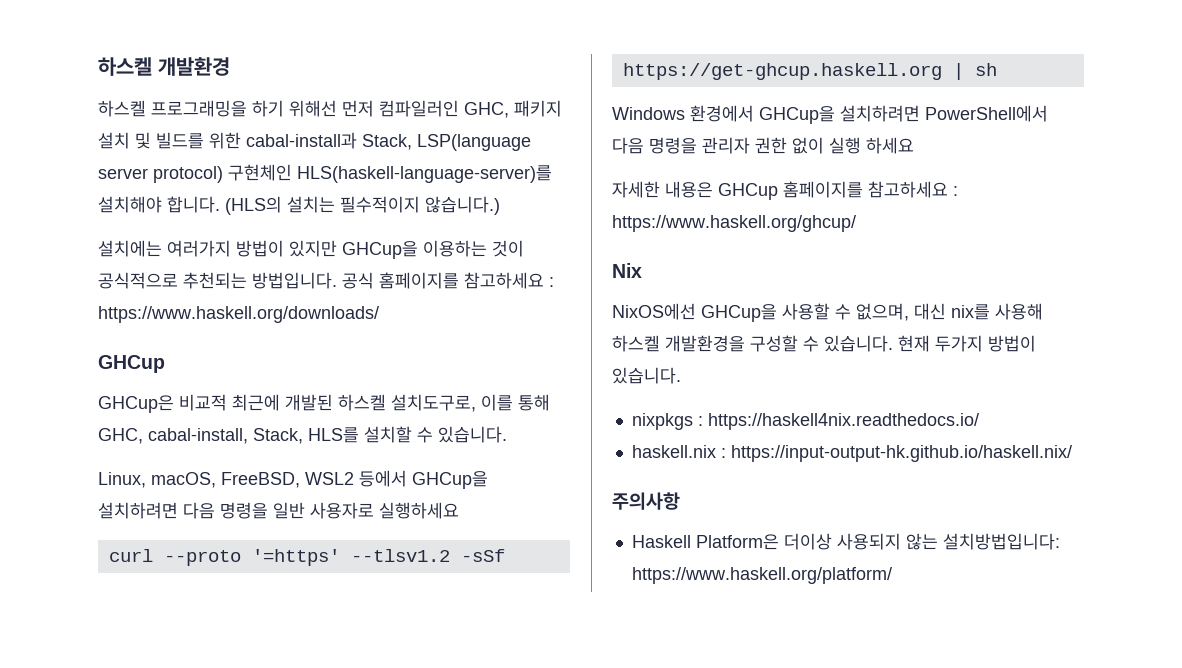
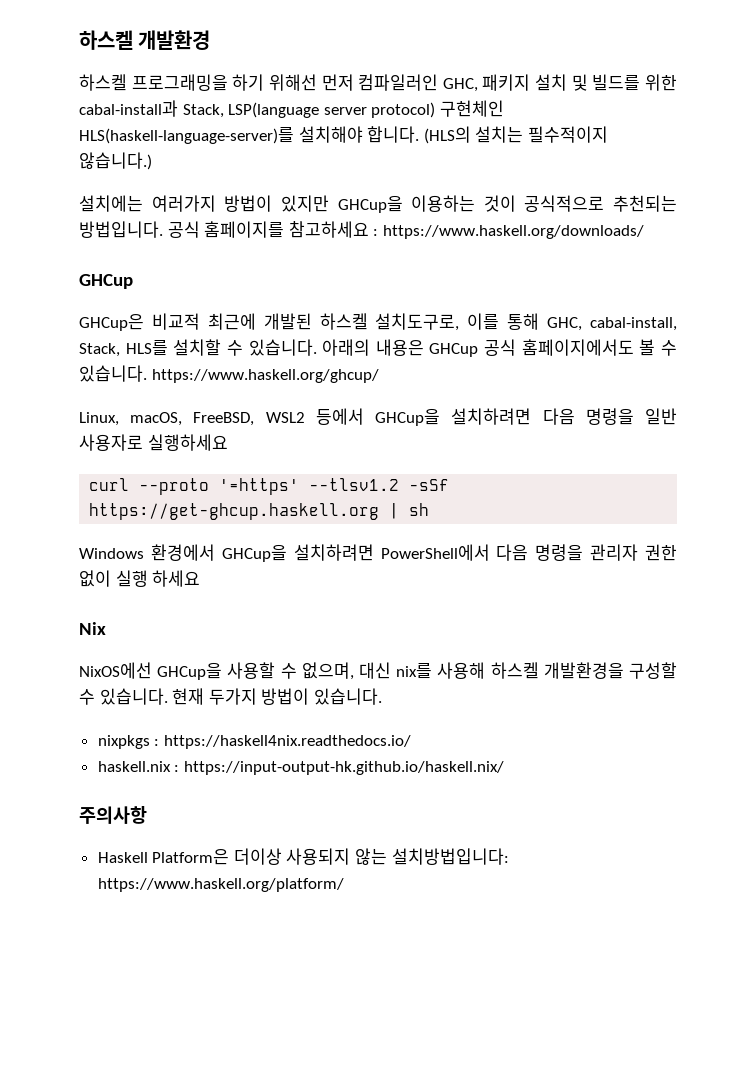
(507, 434) none -> [322,339,677,357] [79,365,379,383] 아래의 내용은 GHCup 공식 홈페이지에서도 볼 수 있습니다. https://www.haskell.org/ghcup/
[612,181,958,200] [612,215,856,232] // 자세한 내용은 GHCup 홈페이지를 참고하세요 : https://www.haskell.org/ghcup/ -> (201, 578) none

